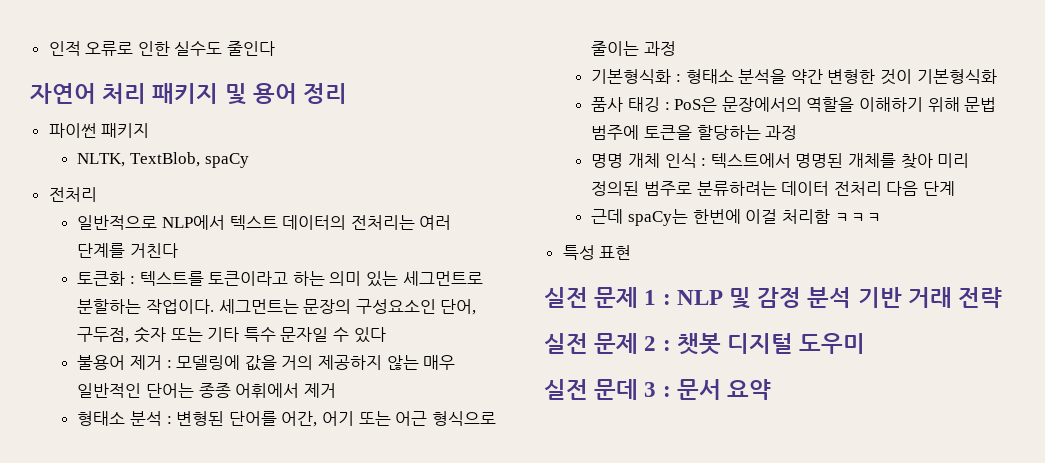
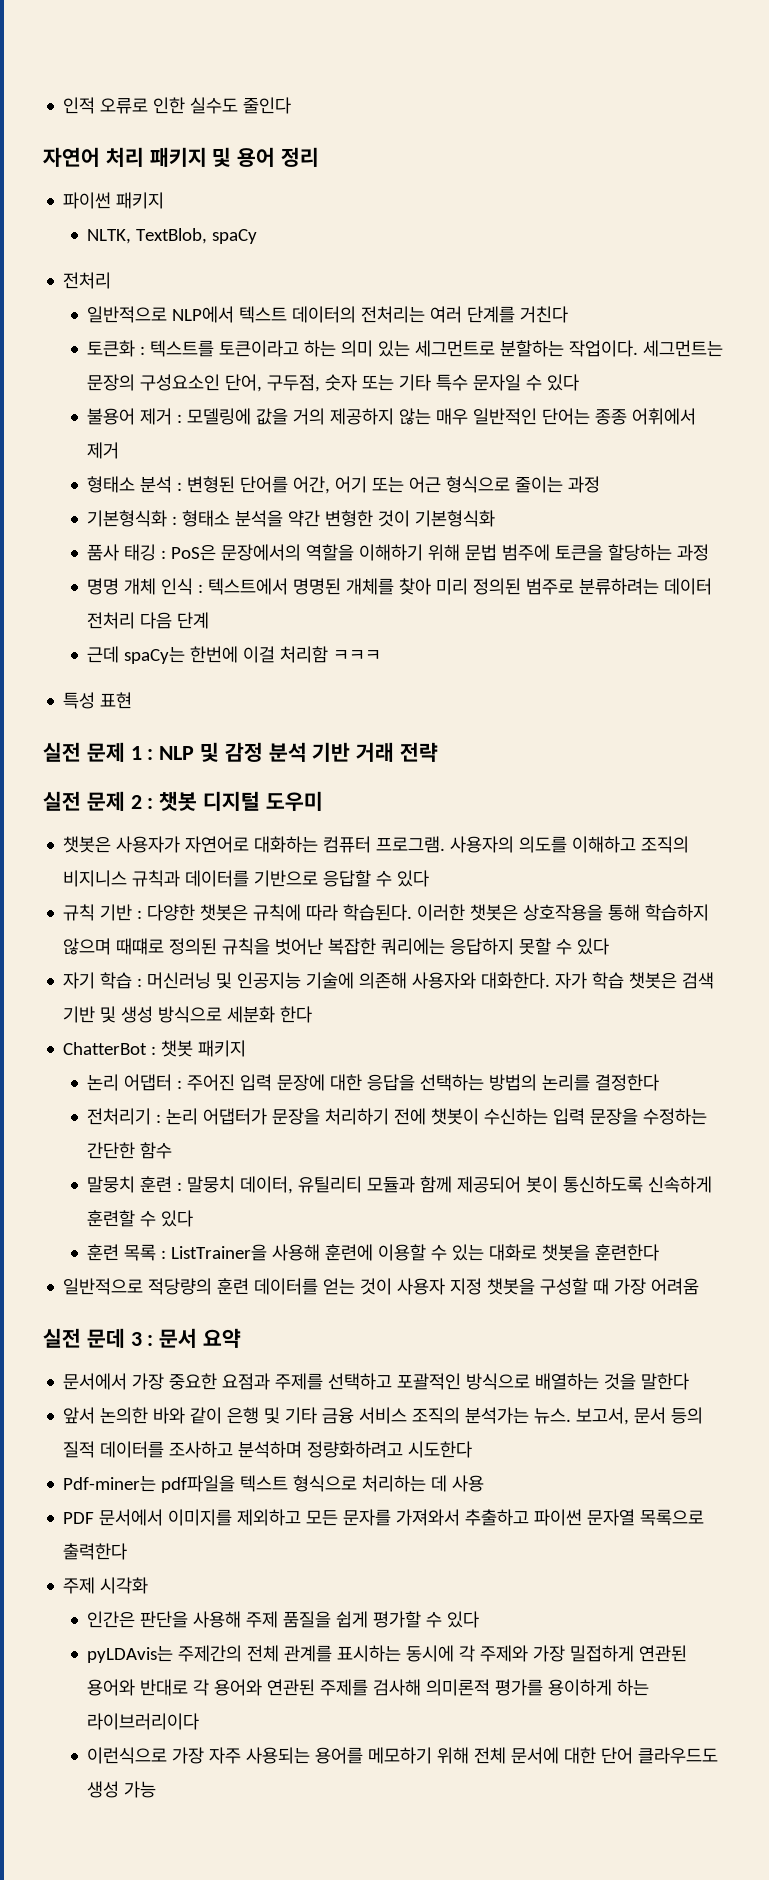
(866, 343) none -> [63,836,690,853] [63,870,430,887] [63,904,710,921] [63,938,610,955] [63,972,715,989] [63,1006,313,1023] [63,1040,247,1057] [87,1074,660,1091] [87,1108,708,1125] [87,1142,173,1159] [87,1176,713,1194] [87,1210,194,1227] [87,1244,660,1261] [63,1278,700,1295] // 챗봇은 사용자가 자연어로 대화하는 컴퓨터 프로그램. 사용자의 의도를 이해하고 조직의 비지니스 규칙과 데이터를 기반으로 응답할 수 있다 // 규칙 기반 : 다양한 챗봇은 규칙에 따라 학습된다. 이러한 챗봇은 상호작용을 통해 학습하지 않으며 때떄로 정의된 규칙을 벗어난 복잡한 쿼리에는 응답하지 못할 수 있다 // 자기 학습 : 머신러닝 및 인공지능 기술에 의존해 사용자와 대화한다. 자가 학습 챗봇은 검색 기반 및 생성 방식으로 세분화 한다 // ChatterBot : 챗봇 패키지 // 논리 어댑터 : 주어진 입력 문장에 대한 응답을 선택하는 방법의 논리를 결정한다 // 전처리기 : 논리 어댑터가 문장을 처리하기 전에 챗봇이 수신하는 입력 문장을 수정하는 간단한 함수 // 말뭉치 훈련 : 말뭉치 데이터, 유틸리티 모듈과 함께 제공되어 봇이 통신하도록 신속하게 훈련할 수 있다 // 훈련 목록 : ListTrainer을 사용해 훈련에 이용할 수 있는 대화로 챗봇을 훈련한다 // 일반적으로 적당량의 훈련 데이터를 얻는 것이 사용자 지정 챗봇을 구성할 때 가장 어려움
(772, 389) none -> [63,1373,690,1390] [63,1407,704,1425] [63,1441,473,1458] [63,1475,485,1493] [63,1509,705,1526] [63,1543,128,1560] [63,1577,149,1594] [87,1611,480,1628] [87,1645,688,1663] [87,1679,650,1696] [87,1713,200,1730] [87,1747,719,1764] [87,1781,157,1798] // 문서에서 가장 중요한 요점과 주제를 선택하고 포괄적인 방식으로 배열하는 것을 말한다 // 앞서 논의한 바와 같이 은행 및 기타 금융 서비스 조직의 분석가는 뉴스. 보고서, 문서 등의 질적 데이터를 조사하고 분석하며 정량화하려고 시도한다 // Pdf-miner는 pdf파일을 텍스트 형식으로 처리하는 데 사용 // PDF 문서에서 이미지를 제외하고 모든 문자를 가져와서 추출하고 파이썬 문자열 목록으로 출력한다 // 주제 시각화 // 인간은 판단을 사용해 주제 품질을 쉽게 평가할 수 있다 // pyLDAvis는 주제간의 전체 관계를 표시하는 동시에 각 주제와 가장 밀접하게 연관된 용어와 반대로 각 용어와 연관된 주제를 검사해 의미론적 평가를 용이하게 하는 라이브러리이다 // 이런식으로 가장 자주 사용되는 용어를 메모하기 위해 전체 문서에 대한 단어 클라우드도 생성 가능

